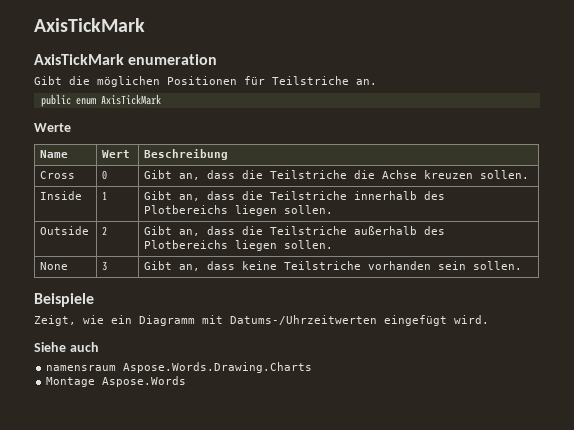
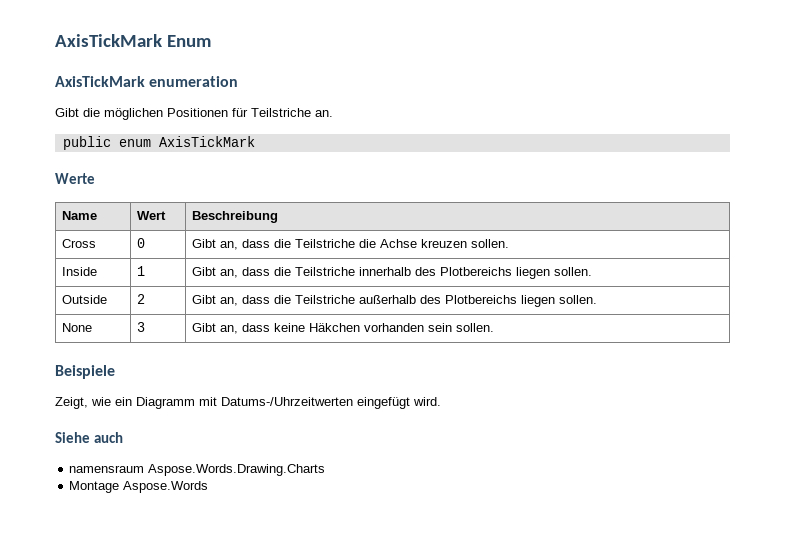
[34,18,145,32] AxisTickMark -> [55,34,212,47] AxisTickMark Enum
[284,261,362,270] Teilstriche -> [308,323,360,332] Häkchen

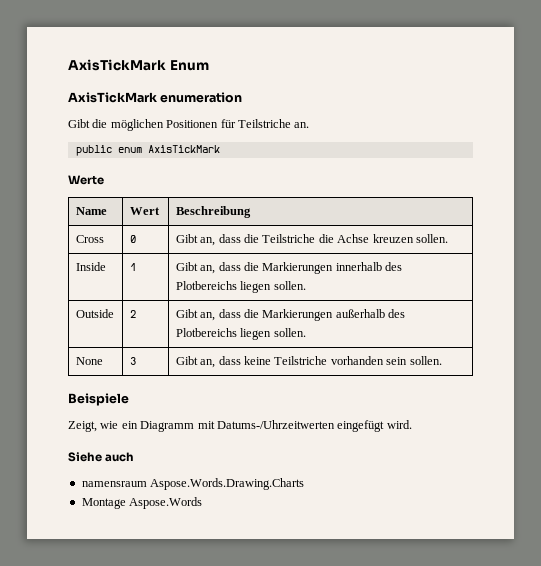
[294,267,355,276] Teilstriche -> [262,262,334,274] Markierungen
[294,295,355,304] Teilstriche -> [262,309,334,321] Markierungen
[308,323,360,332] Häkchen -> [274,356,328,365] Teilstriche

